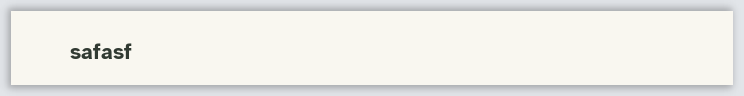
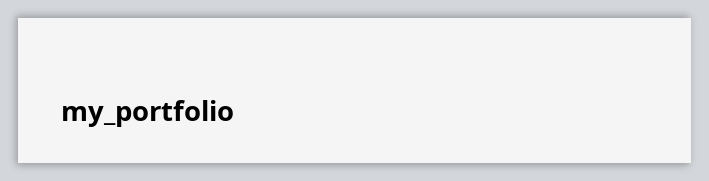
[70,43,132,59] safasf -> [61,100,234,127] my_portfolio

